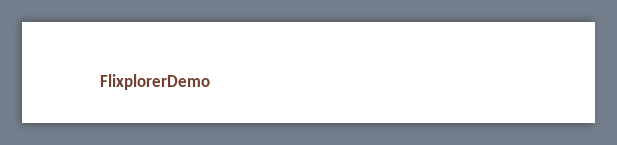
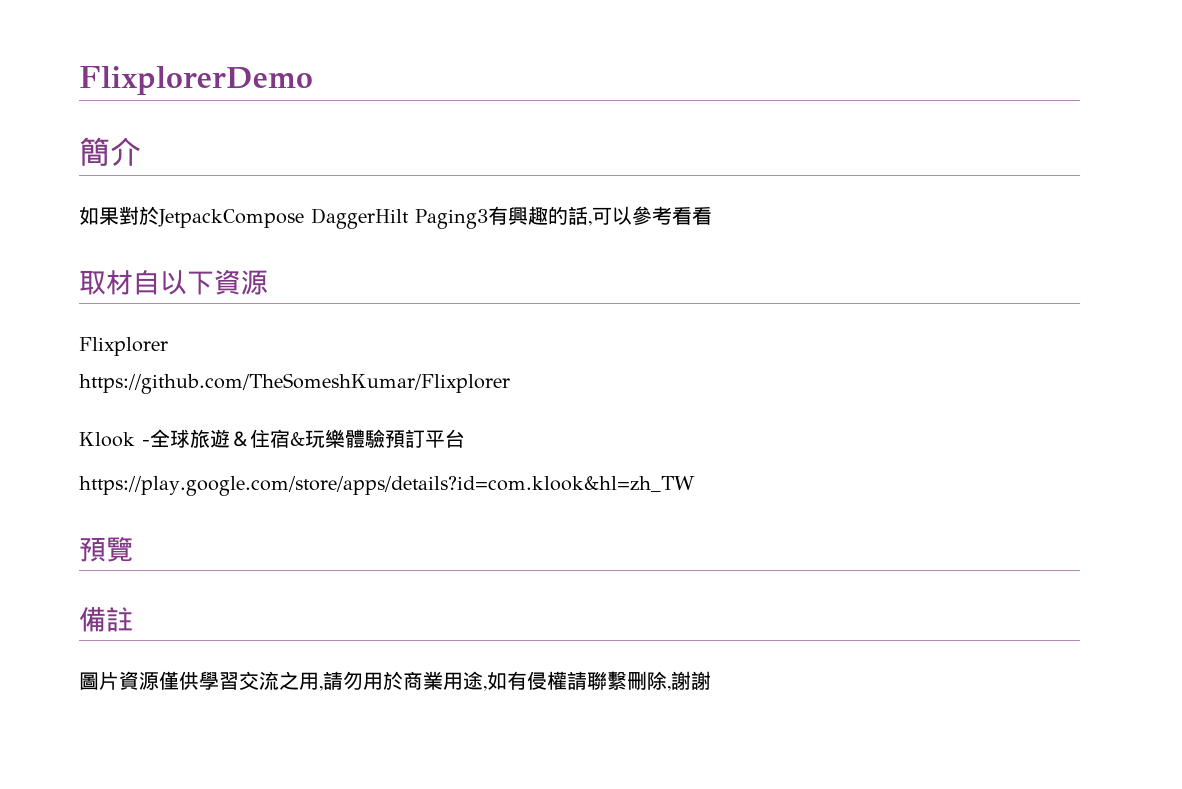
(210, 82) none -> [79,137,141,166] [79,206,712,229] [79,269,268,295] [79,337,168,356] [79,373,510,394] [79,429,465,448] [79,476,695,496] [79,536,133,562] [79,607,133,632] [79,671,711,691] // 簡介 // 如果對於JetpackCompose DaggerHilt Paging3有興趣的話,可以參考看看 // 取材自以下資源 // Flixplorer // https://github.com/TheSomeshKumar/Flixplorer // Klook -全球旅遊＆住宿&玩樂體驗預訂平台 // https://play.google.com/store/apps/details?id=com.klook&hl=zh_TW // 預覽 // 備註 // 圖片資源僅供學習交流之用,請勿用於商業用途,如有侵權請聯繫刪除,謝謝

